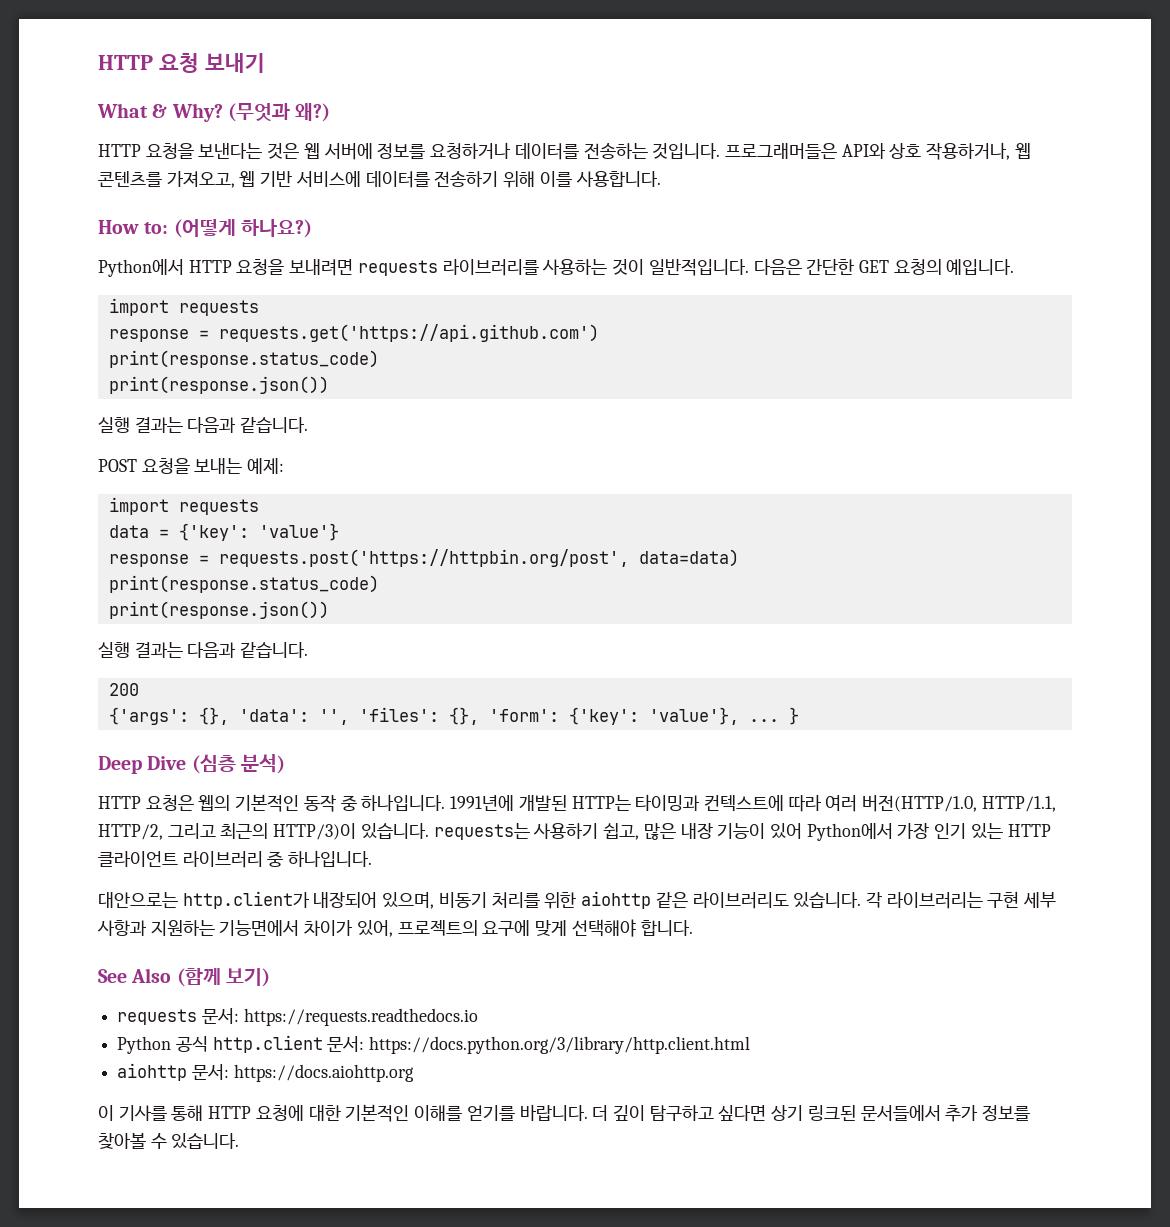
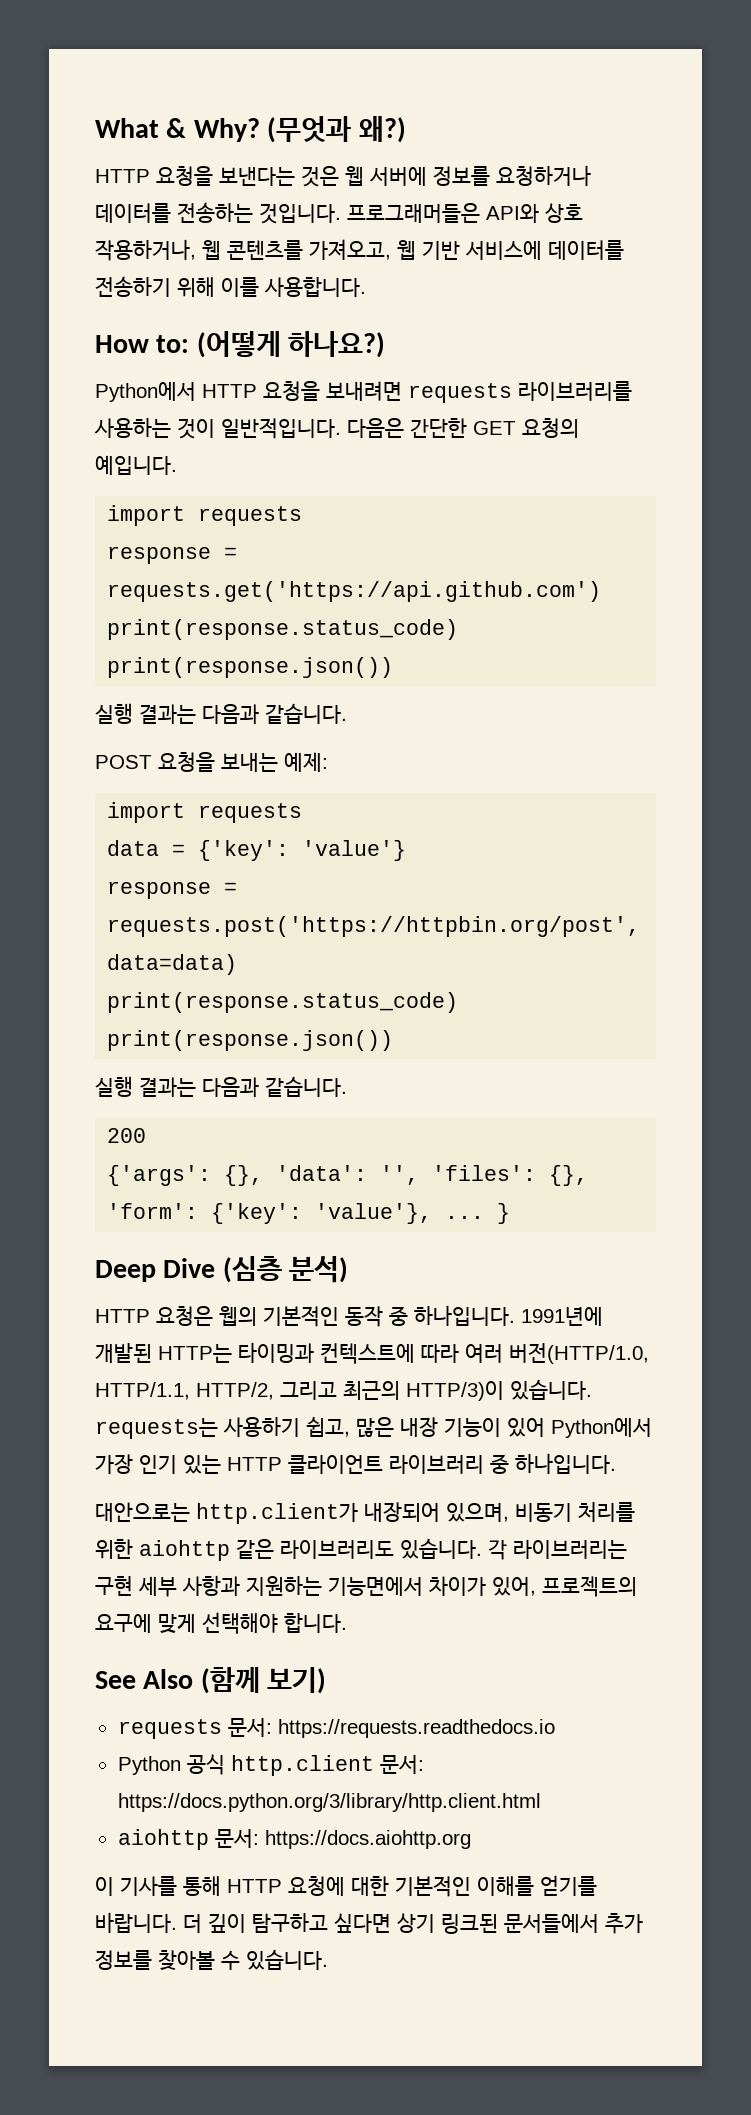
[98,53,265,73] HTTP 요청 보내기 // -> (95, 128) none

